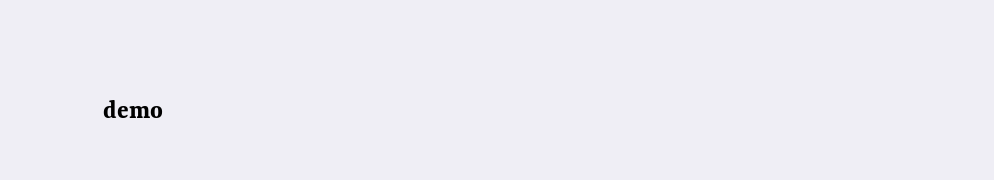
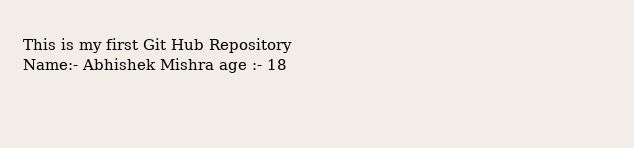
[103,100,163,118] demo -> [23,38,292,53] [23,58,287,73] This is my first Git Hub Repository // Name:- Abhishek Mishra age :- 18

